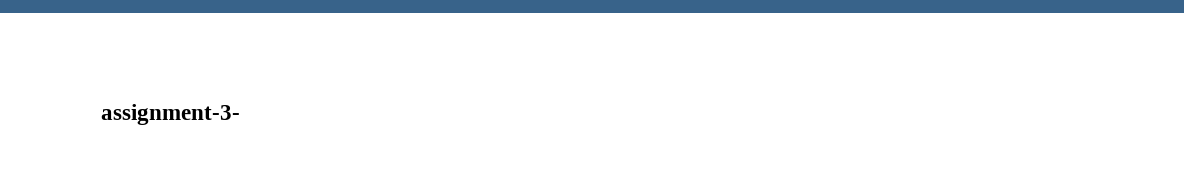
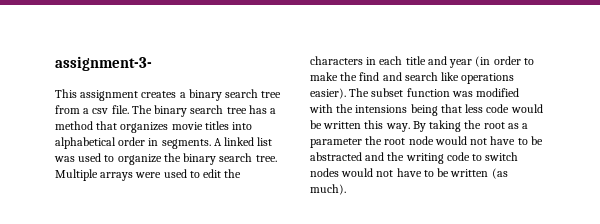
(240, 114) none -> [55,89,282,101] [55,105,277,117] [55,121,253,133] [55,137,273,149] [54,153,277,165] [55,169,242,181] [310,56,534,68] [310,72,515,84] [310,88,520,99] [309,104,543,116] [310,120,529,132] [310,136,543,148] [310,152,519,164] [310,168,508,179] [310,184,346,195] // This assignment creates a binary search tree from a csv file. The binary search tree has a method that organizes movie titles into alphabetical order in segments. A linked list was used to organize the binary search tree. Multiple arrays were used to edit the characters in each title and year (in order to make the find and search like operations easier). The subset function was modified with the intensions being that less code would be written this way. By taking the root as a parameter the root node would not have to be abstracted and the writing code to switch nodes would not have to be written (as much).

